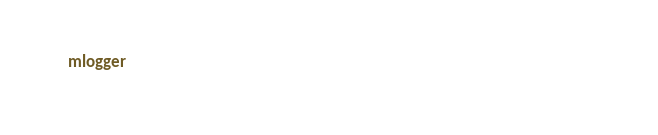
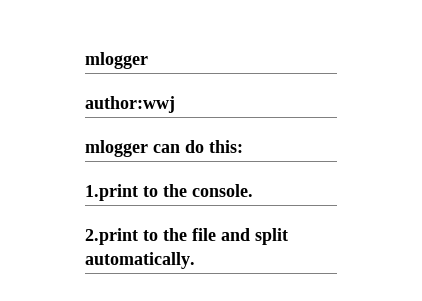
[68,54,126,70] mlogger -> [85,52,148,69] [85,96,175,113] [85,140,243,157] [85,184,253,201] [85,228,288,245] [85,252,195,269] mlogger // author:wwj // mlogger can do this: // 1.print to the console. // 2.print to the file and split automatically.

